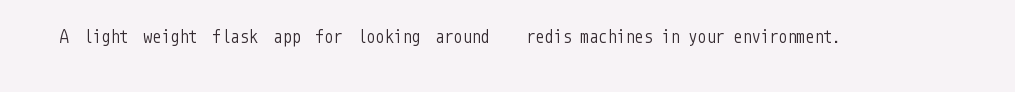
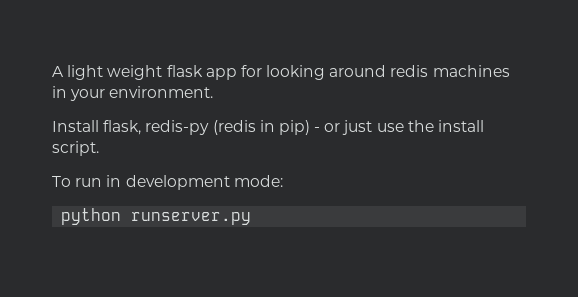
(841, 36) none -> [52,120,485,135] [52,141,99,156] [52,175,283,190] [61,208,252,225] // Install flask, redis-py (redis in pip) - or just use the install script. // To run in development mode: // python runserver.py

